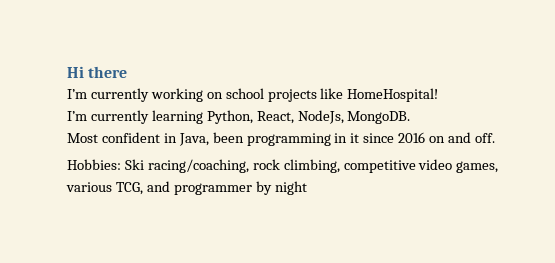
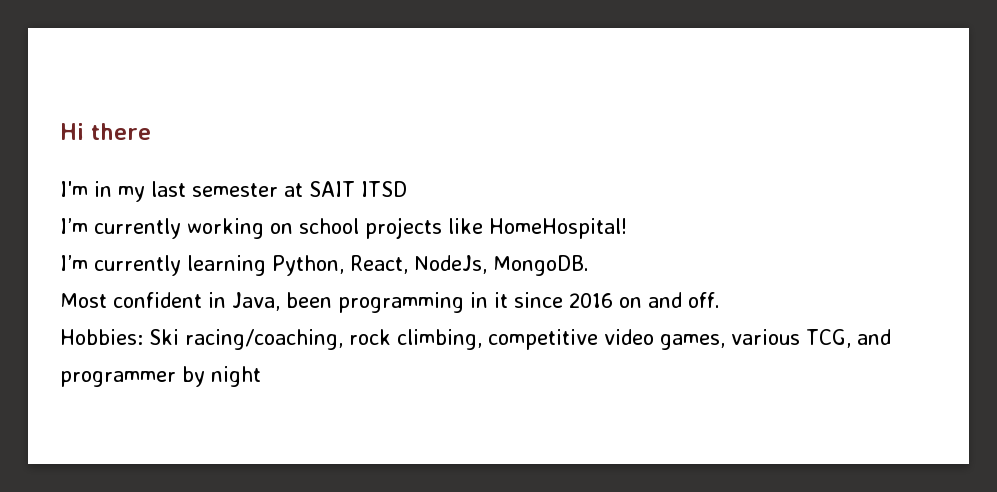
(128, 72) none -> [60,181,407,202] // I'm in my last semester at SAIT ITSD

